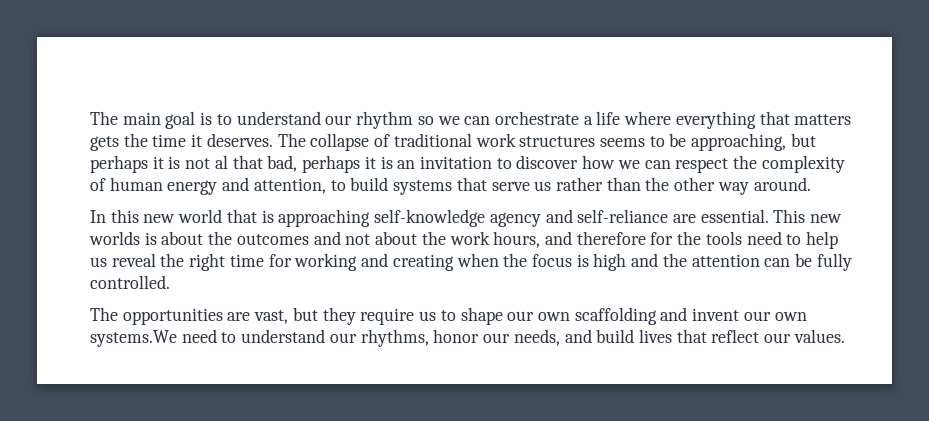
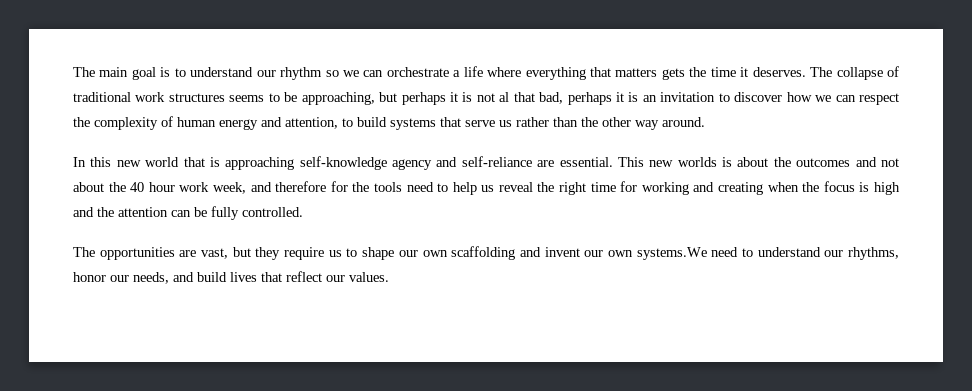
[449,231,541,248] work hours, -> [130,182,246,194] 40 hour work week,

